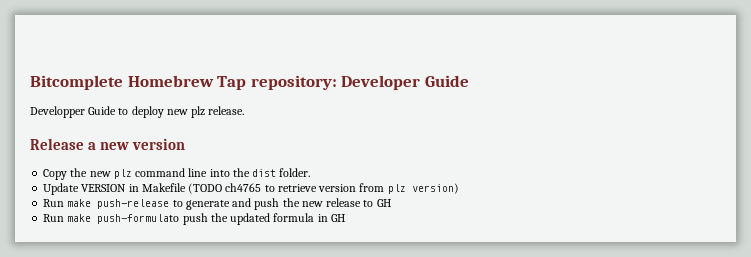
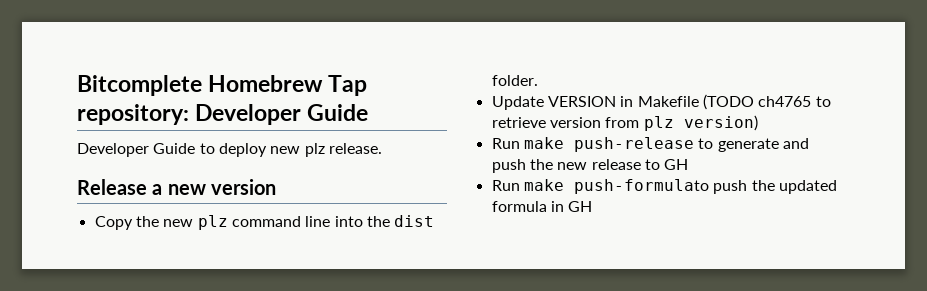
[30,106,85,118] Developper -> [77,143,149,157] Developer

